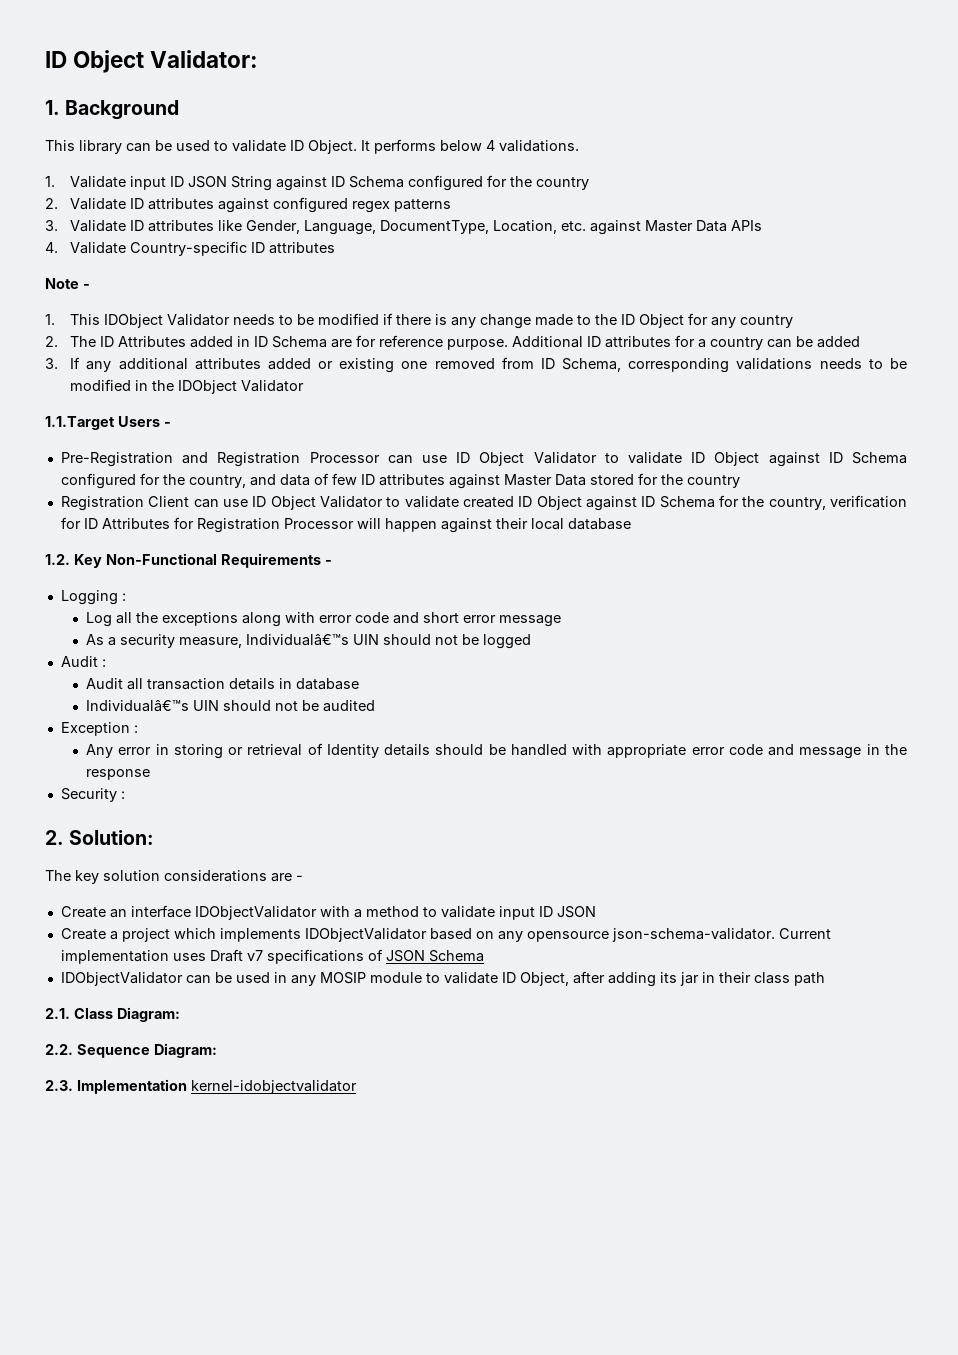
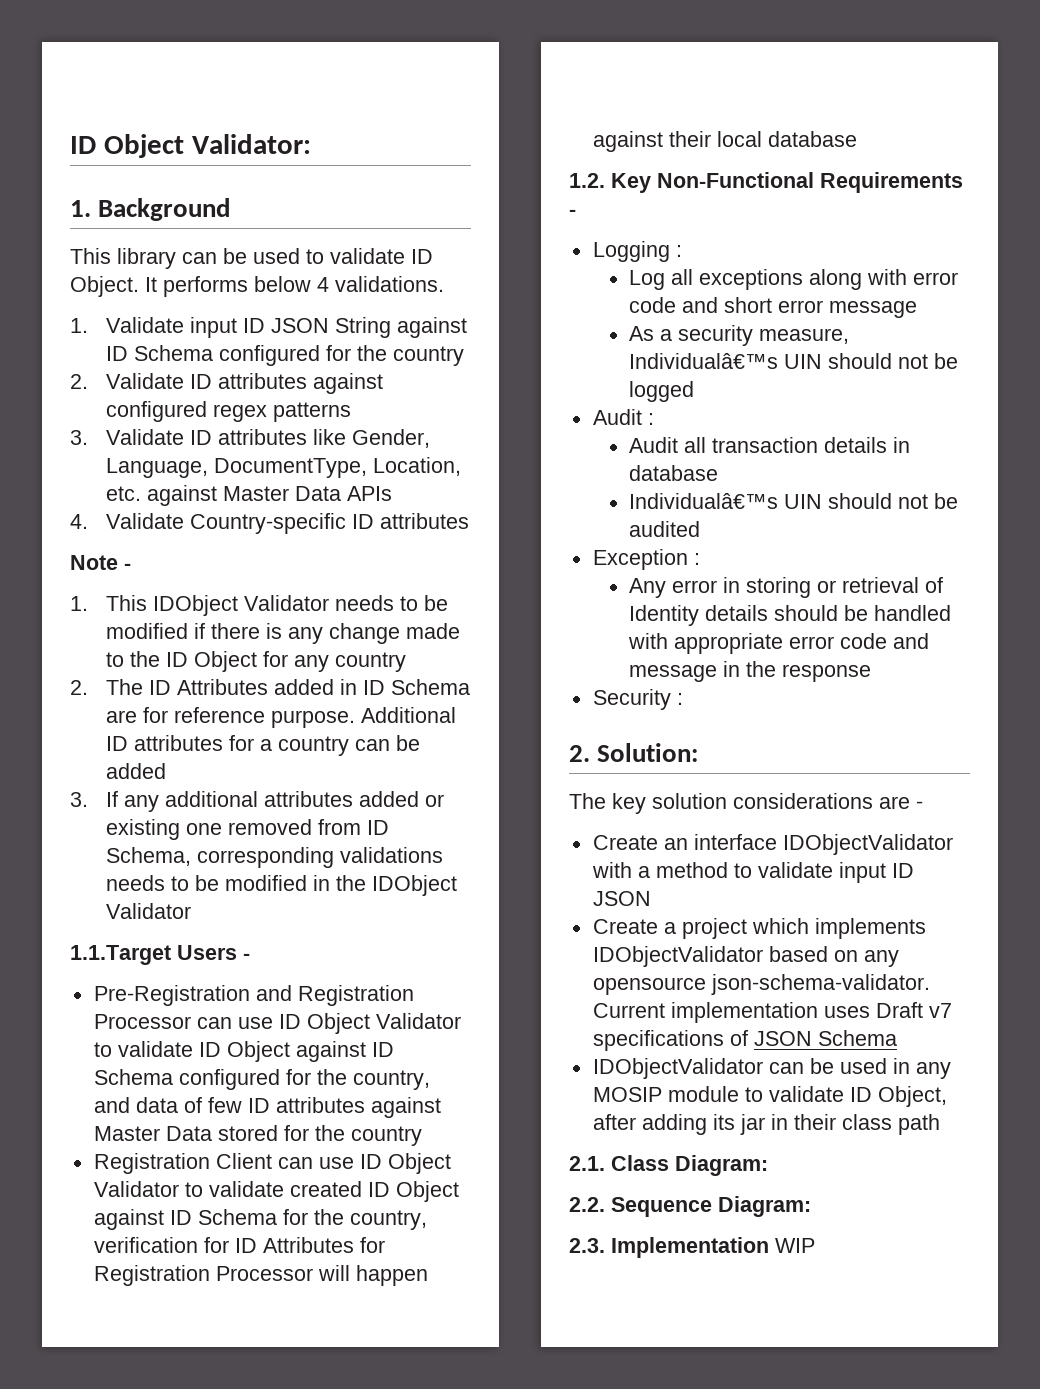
[136,612,159,623] the -> (694, 277) none
[191,1080,357,1094] kernel-idobjectvalidator -> [775,1238,815,1253] WIP

